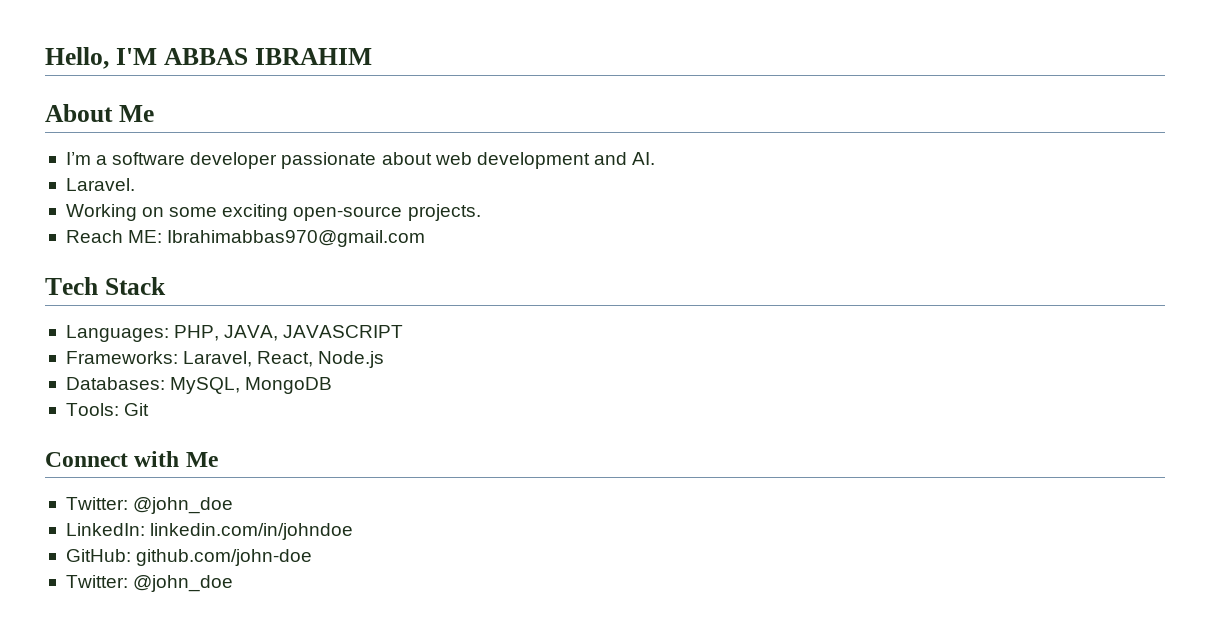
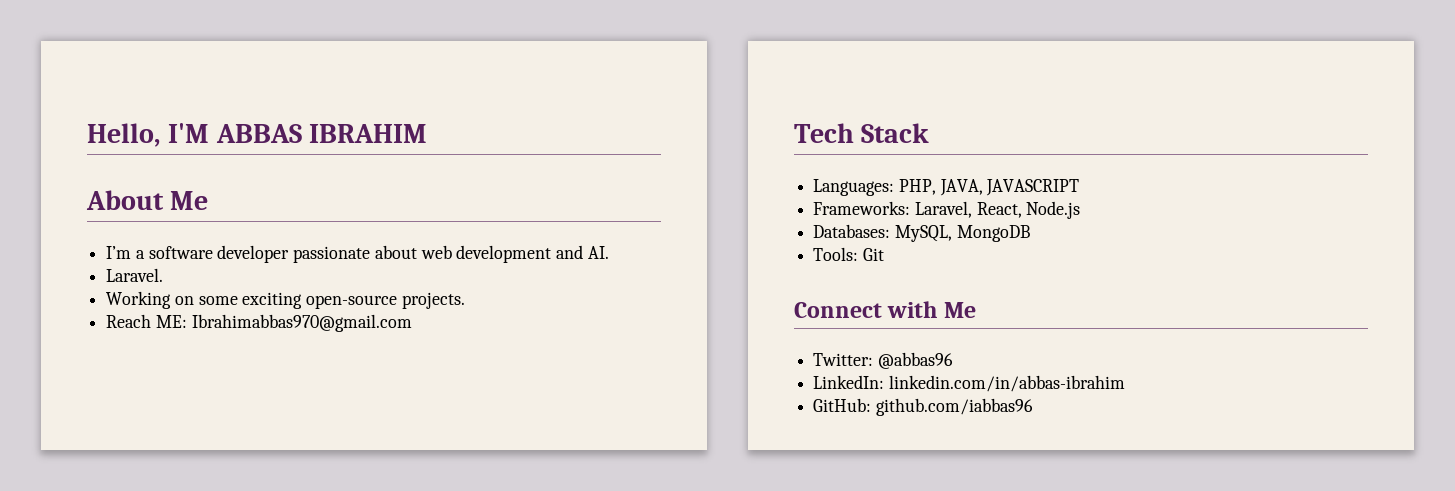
[133,497,234,514] @john_doe -> [877,352,953,369] @abbas96
[150,523,354,540] linkedin.com/in/johndoe -> [888,375,1125,392] linkedin.com/in/abbas-ibrahim
[136,549,313,566] [65,575,234,592] github.com/john-doe // Twitter: @john_doe -> [875,398,1033,416] github.com/iabbas96

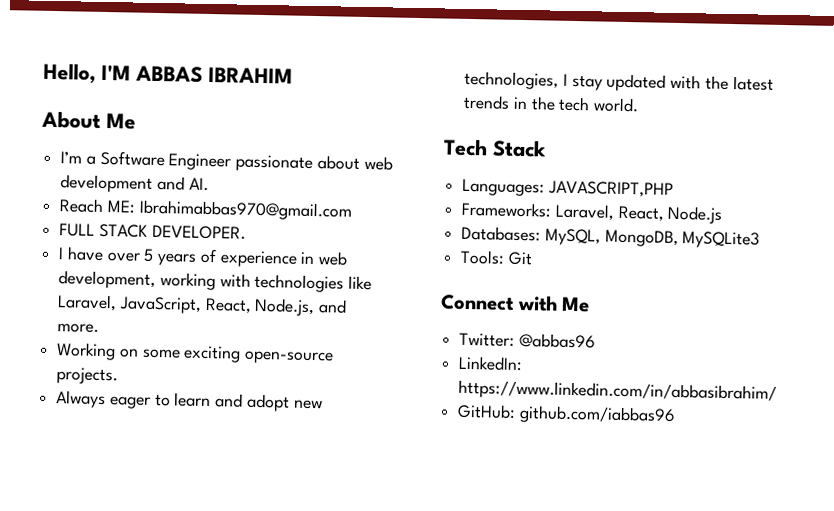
[148,245,290,263] software developer -> [99,150,232,171] Software Engineer
[106,268,164,282] Laravel. -> [59,198,352,221] [59,223,246,240] [58,246,349,268] [58,270,373,293] [57,294,348,317] [57,323,100,333] Reach ME: Ibrahimabbas970@gmail.com // FULL STACK DEVELOPER. // I have over 5 years of experience in web development, working with technologies like Laravel, JavaScript, React, Node.js, and more.
[106,314,412,332] Reach ME: Ibrahimabbas970@gmail.com -> [56,390,323,412] [464,70,774,92] [463,94,640,113] Always eager to learn and adopt new technologies, I stay updated with the latest trends in the tech world.
[898,179,1080,196] PHP, JAVA, JAVASCRIPT -> [547,180,674,198] JAVASCRIPT,PHP
[956,225,1030,242] MongoDB -> [604,229,761,249] MongoDB, MySQLite3
[888,375,1125,392] linkedin.com/in/abbas-ibrahim -> [458,379,778,403] https://www.linkedin.com/in/abbasibrahim/

